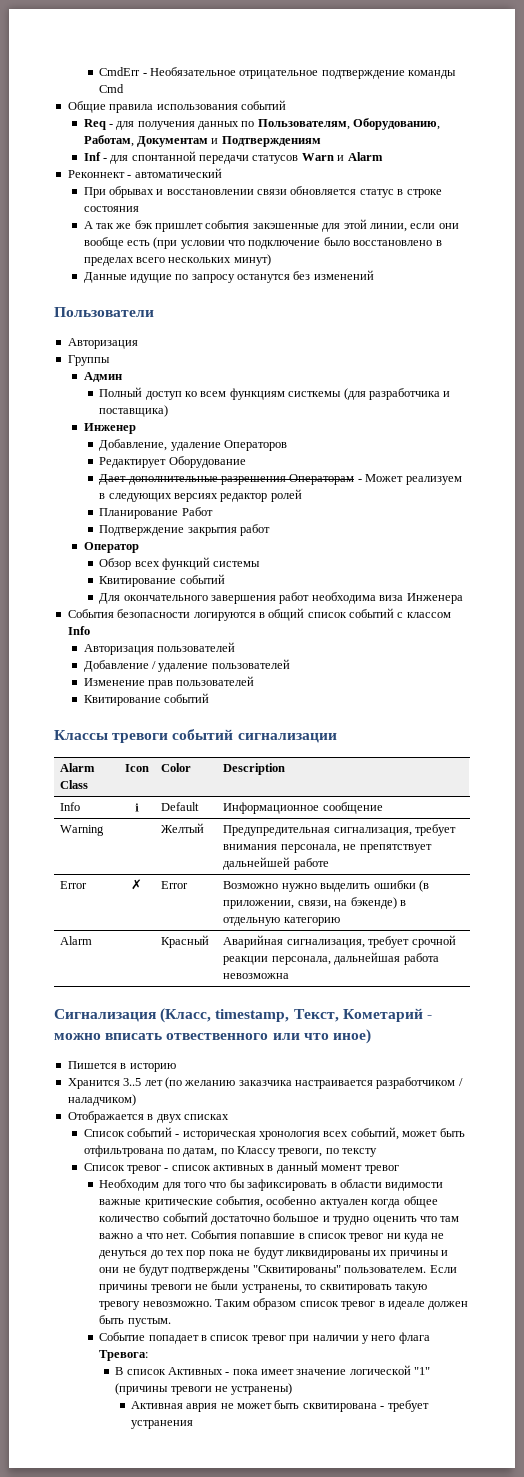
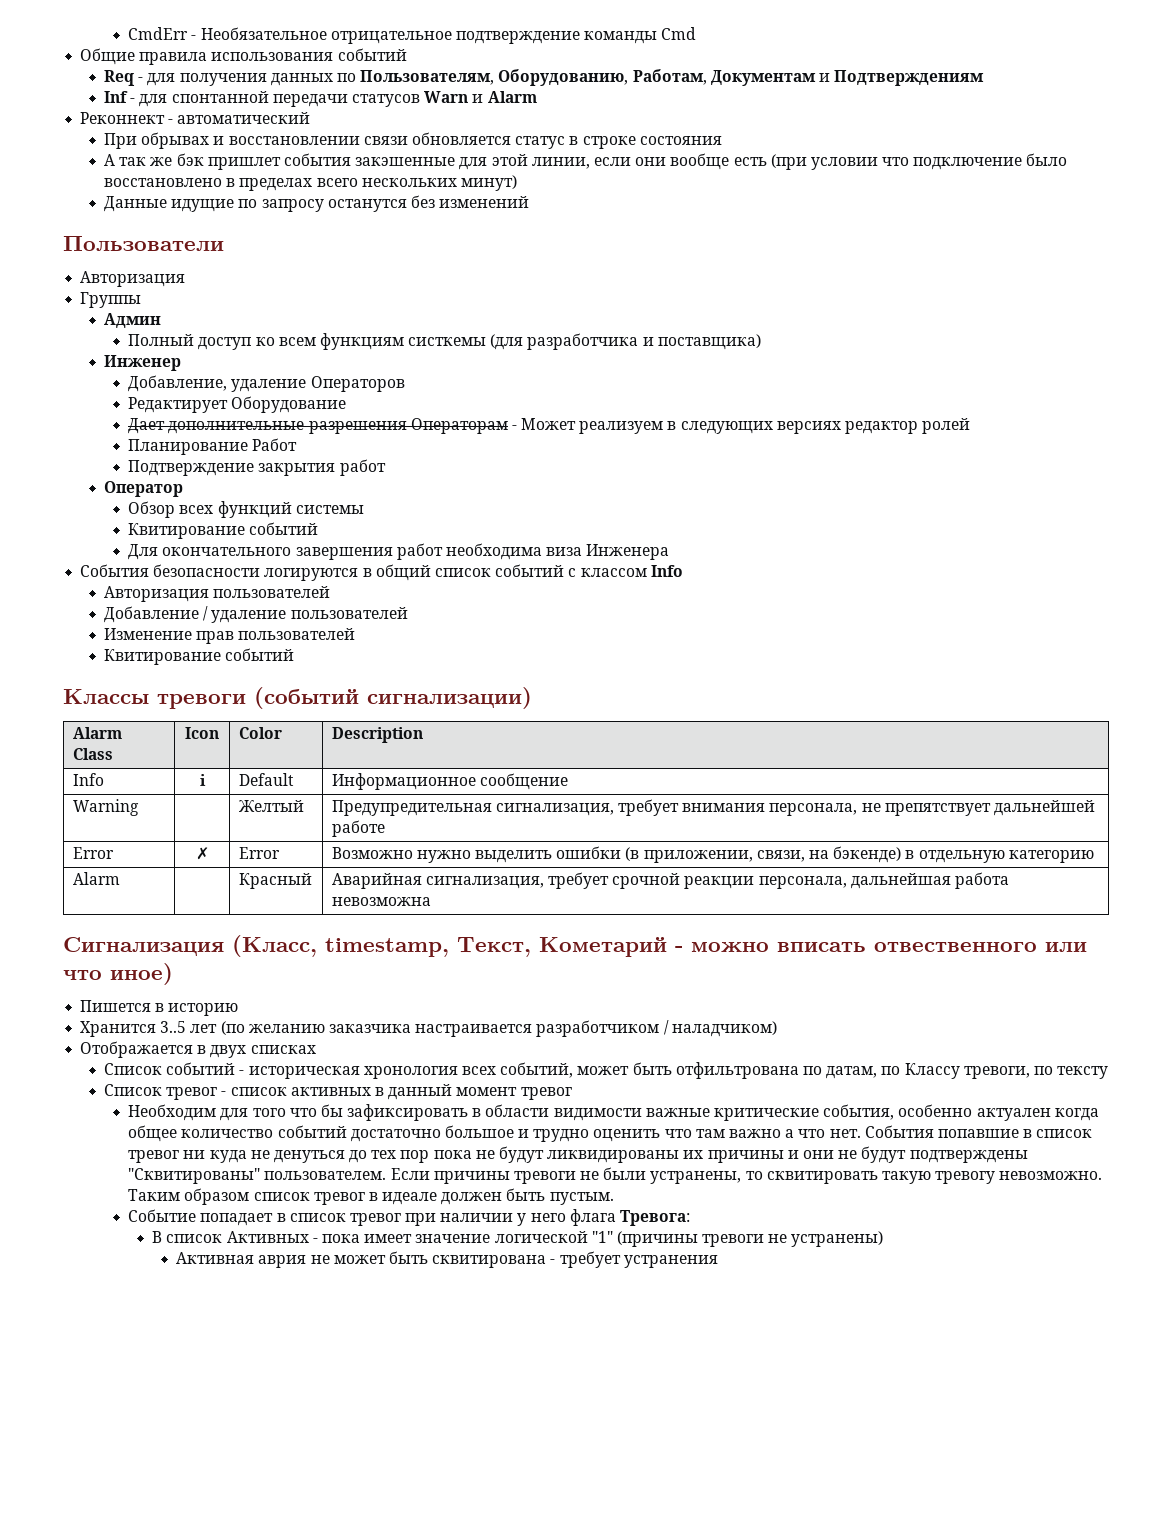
[172,729,337,743] событий сигнализации -> [254,687,532,709] (событий сигнализации)

